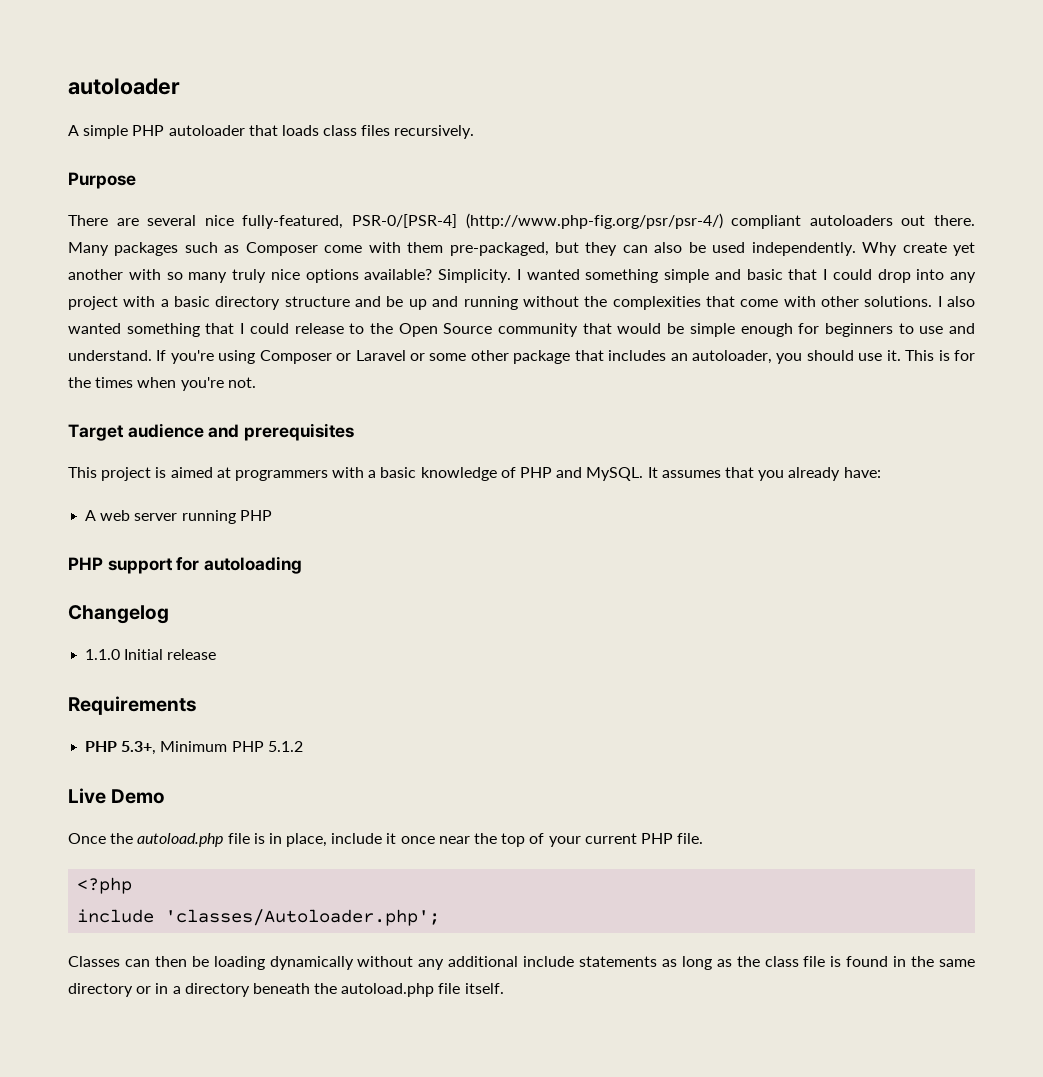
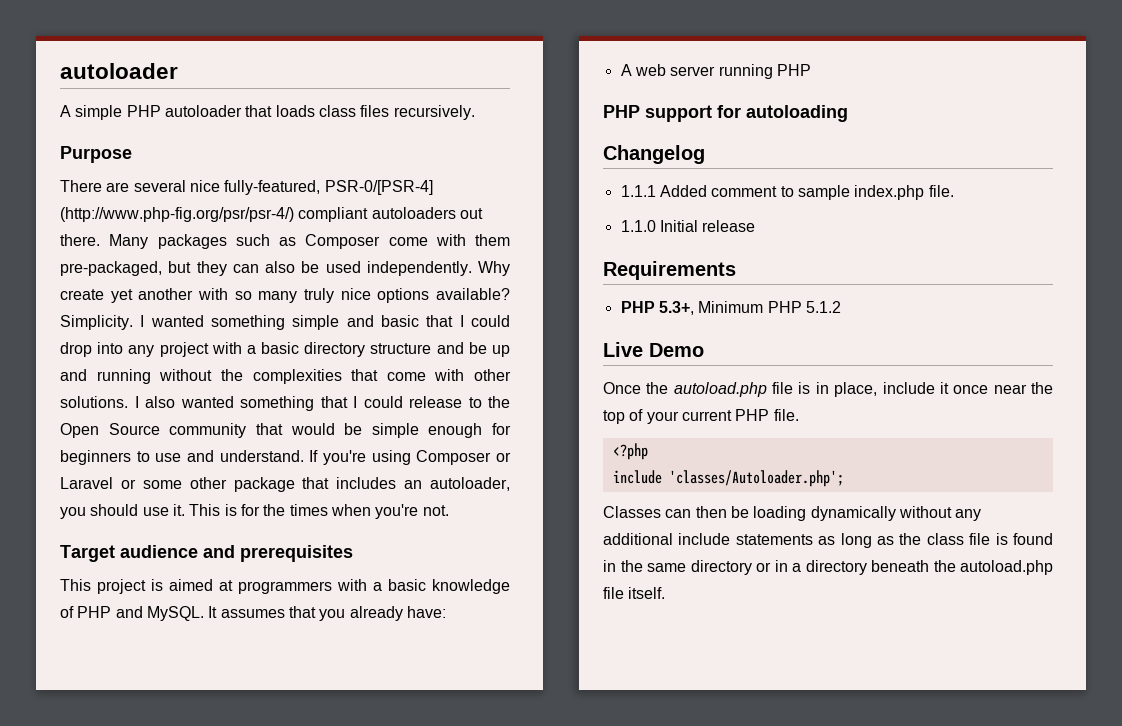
(169, 614) none -> [620,185,954,200] // 1.1.1 Added comment to sample index.php file.

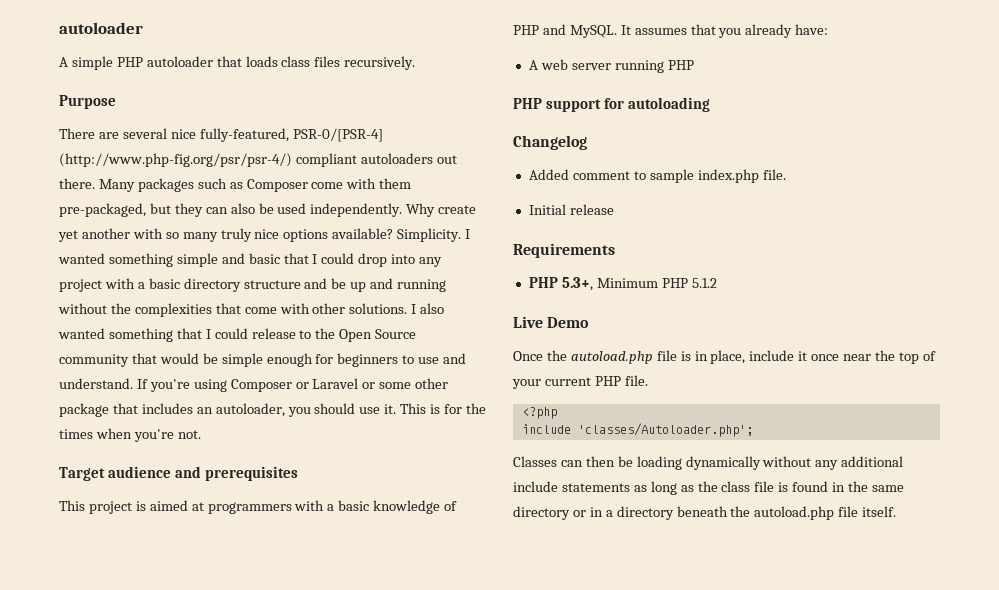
[620,185,656,197] 1.1.1 -> (587, 142) none
[620,220,656,232] 1.1.0 -> (786, 174) none

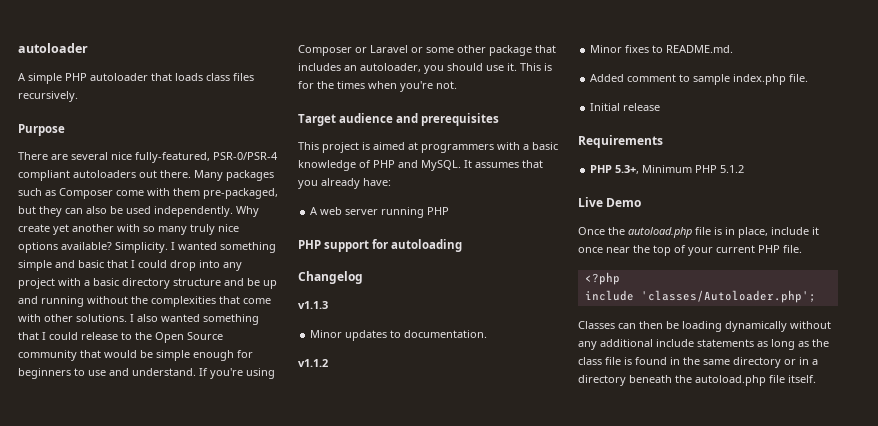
[292,128,383,142] [59,153,292,167] PSR-0/[PSR-4] (http://www.php-fig.org/psr/psr-4/) -> [213,152,278,160] PSR-0/PSR-4
(587, 142) none -> [298,301,328,309] [310,330,488,341] [298,359,328,367] [590,45,734,53] // v1.1.3 // Minor updates to documentation. // v1.1.2 // Minor fixes to README.md.

